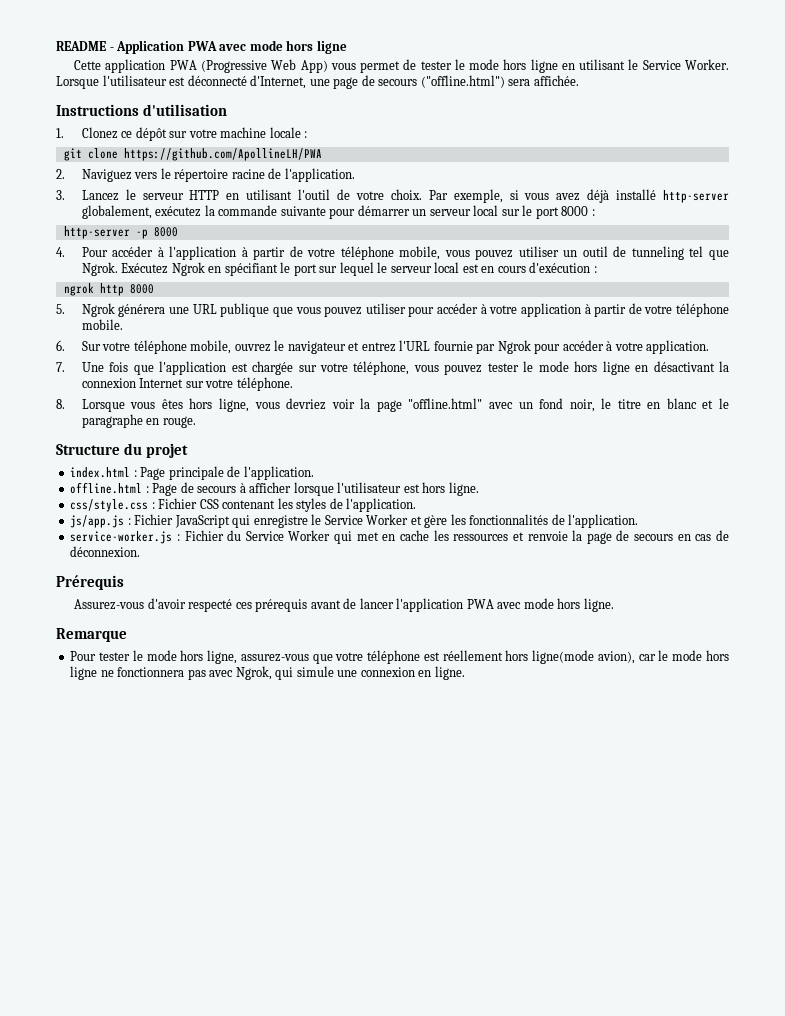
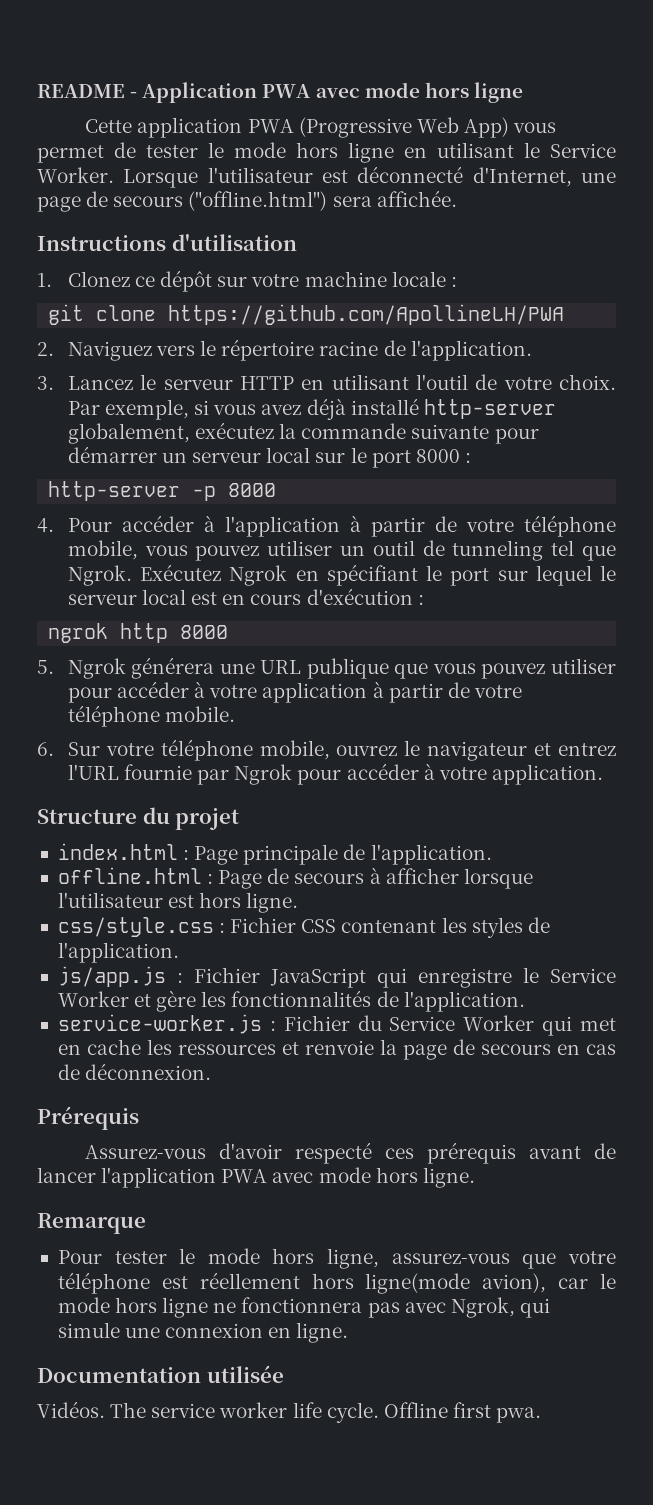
[56,361,730,375] [81,377,293,391] [56,398,729,412] [81,414,196,428] // 7. Une fois que l'application est chargée sur votre téléphone, vous pouvez tester le mode hors ligne en désactivant la connexion Internet sur votre téléphone. // 8. Lorsque vous êtes hors ligne, vous devriez voir la page "offline.html" avec un fond noir, le titre en blanc et le paragraphe en rouge. -> (603, 774) none
(465, 673) none -> [37,1365,284,1383] [37,1401,542,1423] // Documentation utilisée // Vidéos. The service worker life cycle. Offline first pwa.

